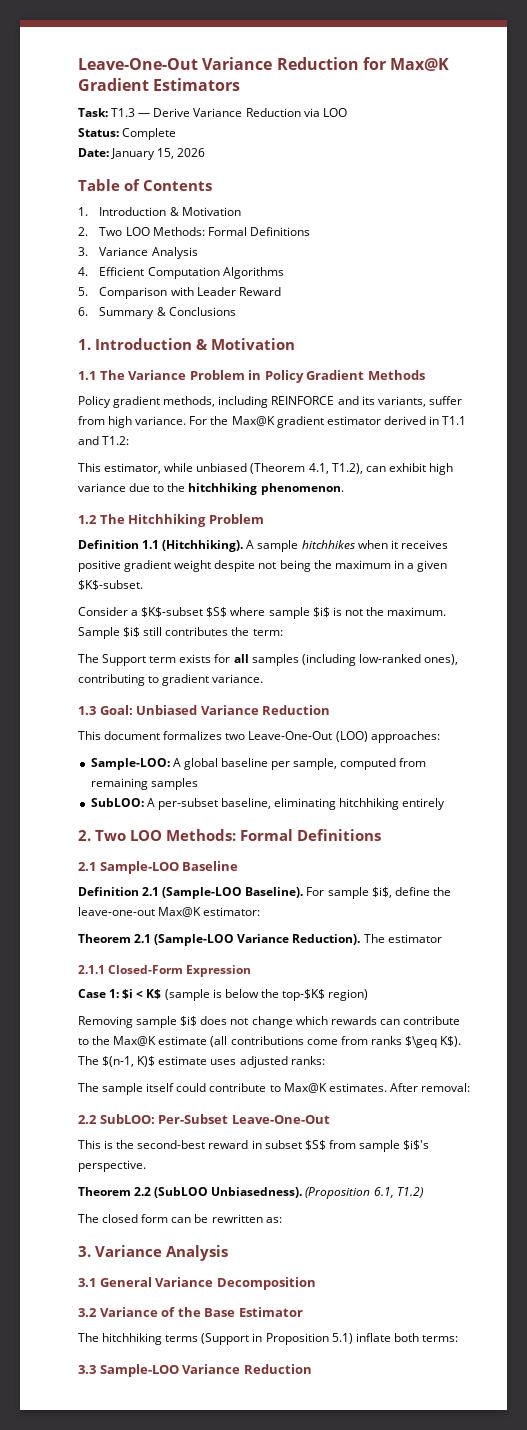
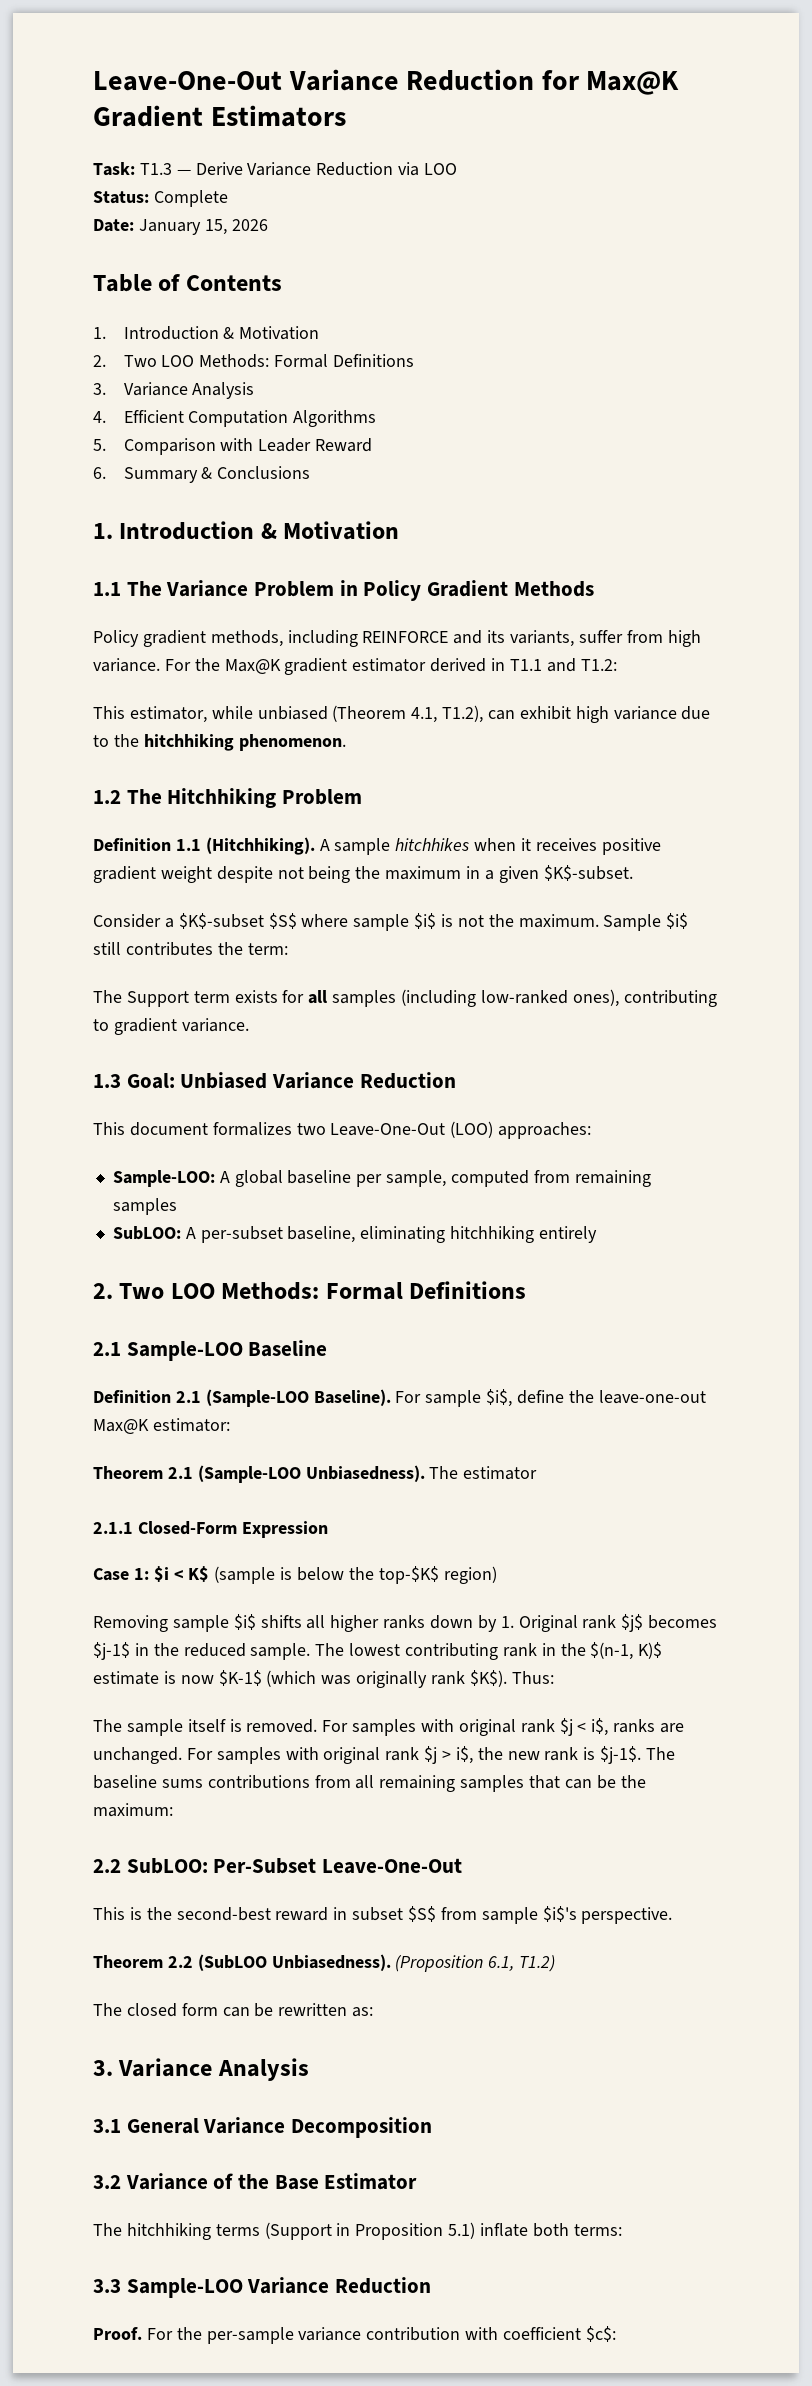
[237,934,361,945] Variance Reduction). -> [305,1465,425,1482] Unbiasedness).
[200,1016,460,1028] [78,1036,462,1048] [78,1056,325,1068] [78,1083,470,1095] does not change which rewards can contribute to the Max@K estimate (all contributions come from ranks $\geq K$). The $(n-1, K)$ estimate uses adjusted ranks: // The sample itself could contribute to Max@K estimates. After removal: -> [260,1614,718,1632] [93,1642,663,1660] [93,1670,554,1688] [93,1718,685,1736] [93,1746,676,1764] [93,1775,646,1792] [93,1803,173,1817] shifts all higher ranks down by 1. Original rank $j$ becomes $j-1$ in the reduced sample. The lowest contributing rank in the $(n-1, K)$ estimate is now $K-1$ (which was originally rank $K$). Thus: // The sample itself is removed. For samples with original rank $j < i$, ranks are unchanged. For samples with original rank $j > i$, the new rank is $j-1$. The baseline sums contributions from all remaining samples that can be the maximum:
(312, 1369) none -> [93,2326,616,2344] // Proof. For the per-sample variance contribution with coefficient $c$:

